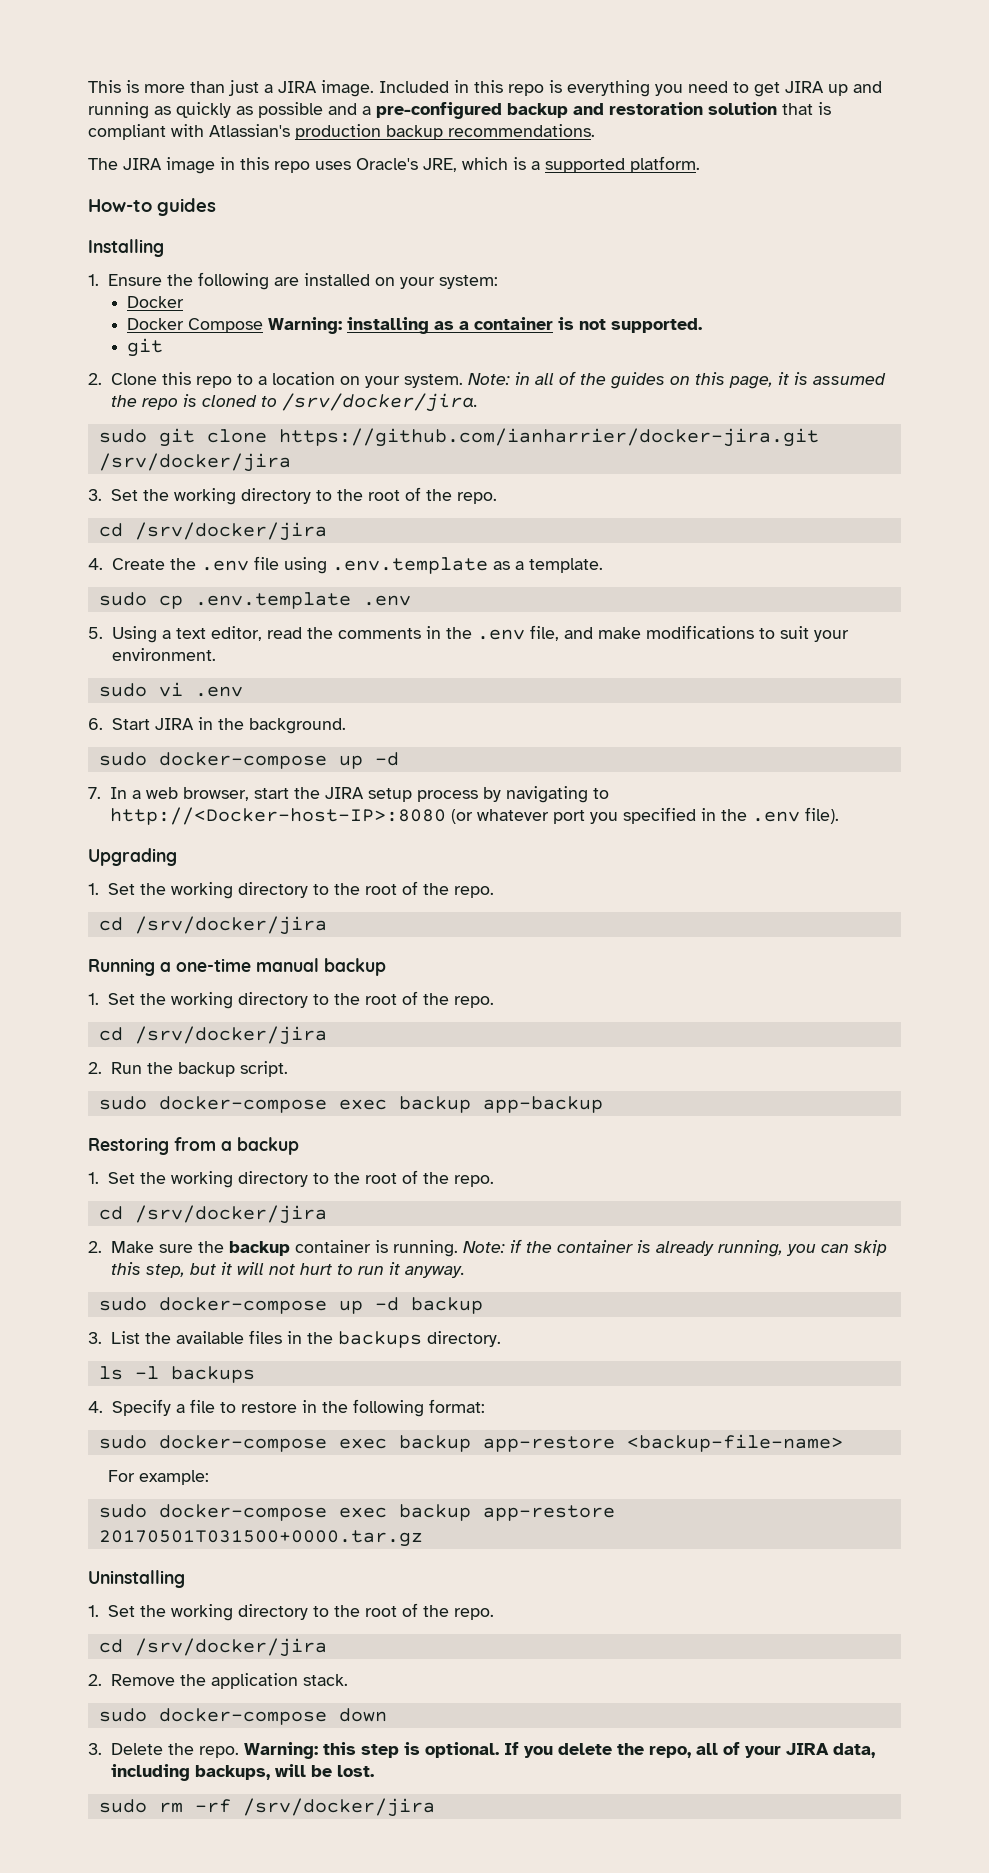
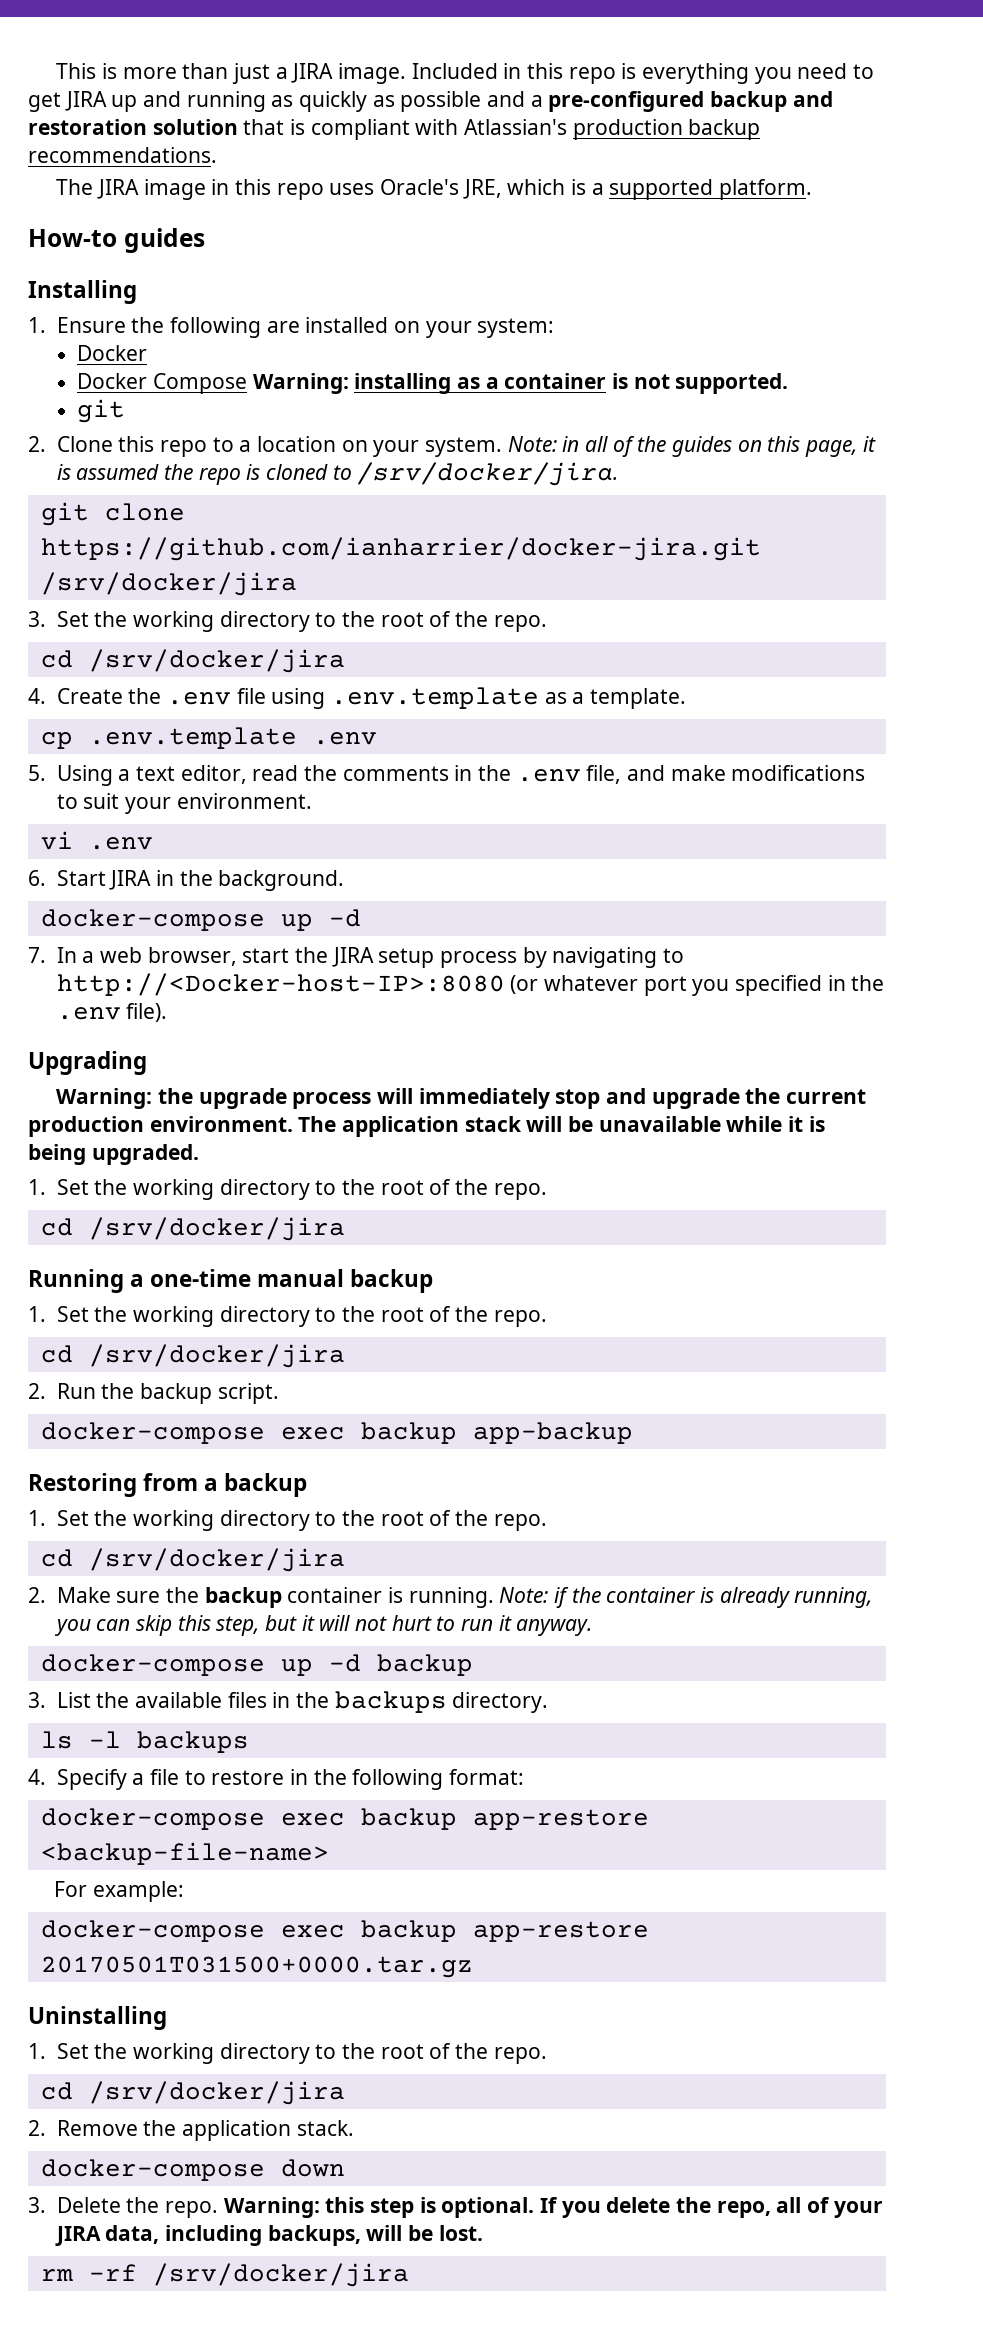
[98,429,147,443] sudo -> (619, 474) none
[98,592,147,606] sudo -> (686, 698) none
[98,683,147,697] sudo -> (312, 801) none
[98,752,147,766] sudo -> (345, 880) none
(177, 857) none -> [56,1088,866,1109] [28,1116,825,1137] [28,1144,199,1165] // Warning: the upgrade process will immediately stop and upgrade the current production environment. The application stack will be unavailable while it is being upgraded.
[98,1096,147,1110] sudo -> (279, 1393) none
[98,1297,147,1311] sudo -> (593, 1627) none
[98,1435,147,1449] sudo -> (524, 1777) none
[98,1504,147,1518] sudo -> (184, 1891) none
[98,1708,147,1722] sudo -> (354, 2128) none
[98,1799,147,1813] sudo -> (483, 2233) none

